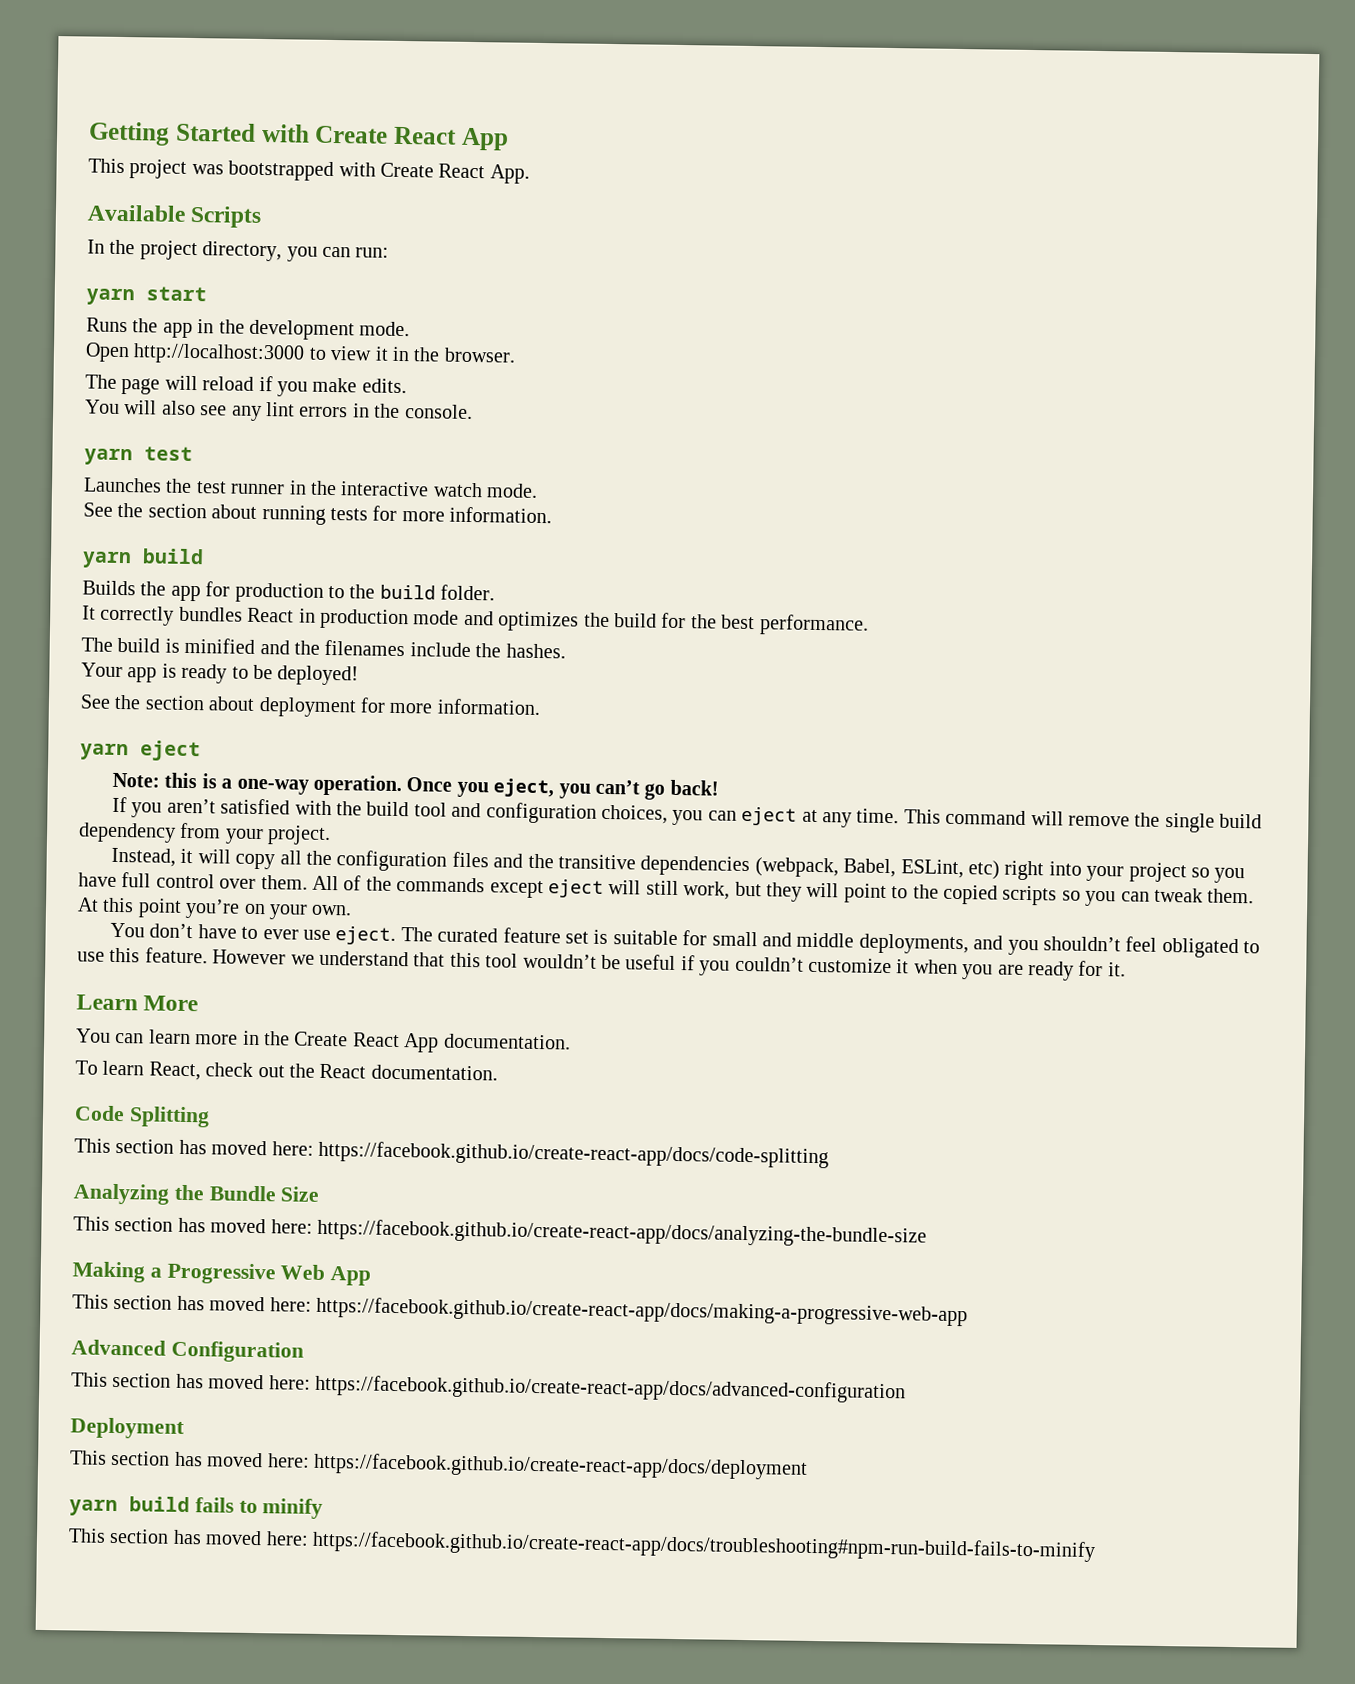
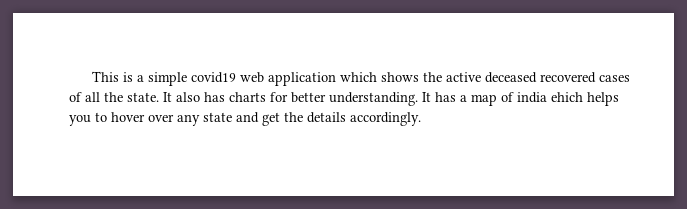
[88,121,509,151] [88,158,530,184] [87,204,263,228] [87,239,390,262] [86,286,207,306] [86,317,411,341] [85,342,516,365] [85,374,407,397] [85,399,473,421] [84,446,193,466] [83,477,539,498] [83,502,553,525] [82,548,204,569] [82,580,496,603] [82,605,869,636] [81,637,566,659] [81,662,360,686] [80,694,541,718] [80,740,201,762] [111,772,719,800] [111,796,1263,833] [78,822,332,846] [110,847,1246,884] [78,872,1255,907] [77,897,353,920] [109,922,1261,959] [77,947,1126,981] [76,994,199,1012] [76,1028,571,1053] [75,1060,498,1081] [74,1105,210,1128] [74,1138,829,1169] [73,1183,321,1205] [73,1216,927,1248] [72,1261,372,1286] [72,1294,968,1327] [71,1339,304,1363] [71,1372,906,1404] [70,1417,185,1440] [70,1450,808,1480] [69,1496,324,1519] [68,1528,1096,1563] Getting Started with Create React App // This project was bootstrapped with Create React App. // Available Scripts // In the project directory, you can run: // yarn start // Runs the app in the development mode. // Open http://localhost:3000 to view it in the browser. // The page will reload if you make edits. // You will also see any lint errors in the console. // yarn test // Launches the test runner in the interactive watch mode. // See the section about running tests for more information. // yarn build // Builds the app for production to the build folder. // It correctly bundles React in production mode and optimizes the build for the best performance. // The build is minified and the filenames include the hashes. // Your app is ready to be deployed! // See the section about deployment for more information. // yarn eject // Note: this is a one-way operation. Once you eject, you can’t go back! // If you aren’t satisfied with the build tool and configuration choices, you can eject at any time. This command will remove the single build dependency from your project. // Instead, it will copy all the configuration files and the transitive dependencies (webpack, Babel, ESLint, etc) right into your project so you have full control over them. All of the commands except eject will still work, but they will point to the copied scripts so you can tweak them. At this point you’re on your own. // You don’t have to ever use eject. The curated feature set is suitable for small and middle deployments, and you shouldn’t feel obligated to use this feature. However we understand that this tool wouldn’t be useful if you couldn’t customize it when you are ready for it. // Learn More // You can learn more in the Create React App documentation. // To learn React, check out the React documentation. // Code Splitting // This section has moved here: https://facebook.github.io/create-react-app/docs/code-splitting // Analyzing the Bundle Size // This section has moved here: https://facebook.github.io/create-react-app/docs/analyzing-the-bundle-size // Making a Progressive Web App // This section has moved here: https://facebook.github.io/create-react-app/docs/making-a-progressive-web-app // Advanced Configuration // This section has moved here: https://facebook.github.io/create-react-app/docs/advanced-configuration // Deployment // This section has moved here: https://facebook.github.io/create-react-app/docs/deployment // yarn build fails to minify // This section has moved here: https://facebook.github.io/create-react-app/docs/troubleshooting#npm-run-build-fails-to-minify -> [91,71,630,86] [69,92,619,106] [69,112,421,126] This is a simple covid19 web application which shows the active deceased recovered cases of all the state. It also has charts for better understanding. It has a map of india ehich helps you to hover over any state and get the details accordingly.

